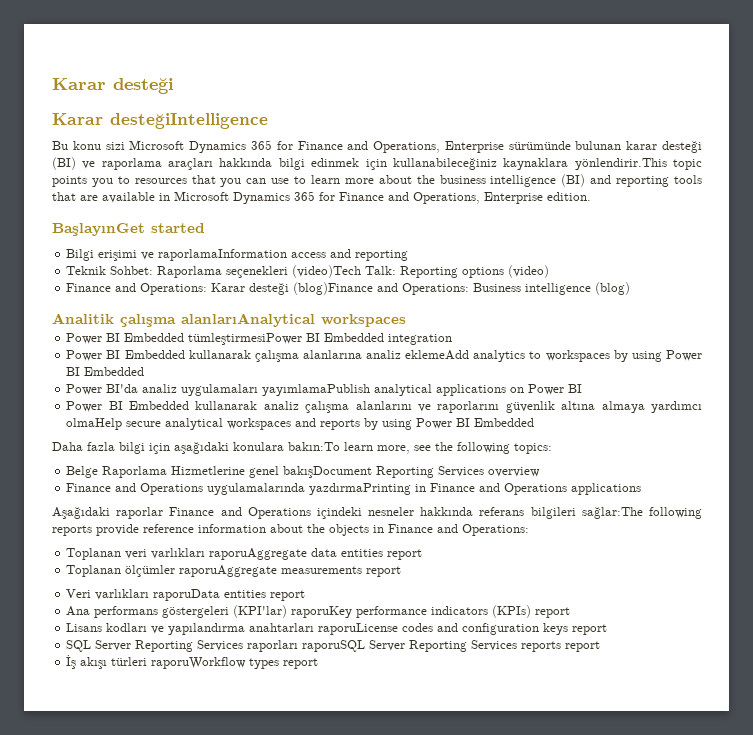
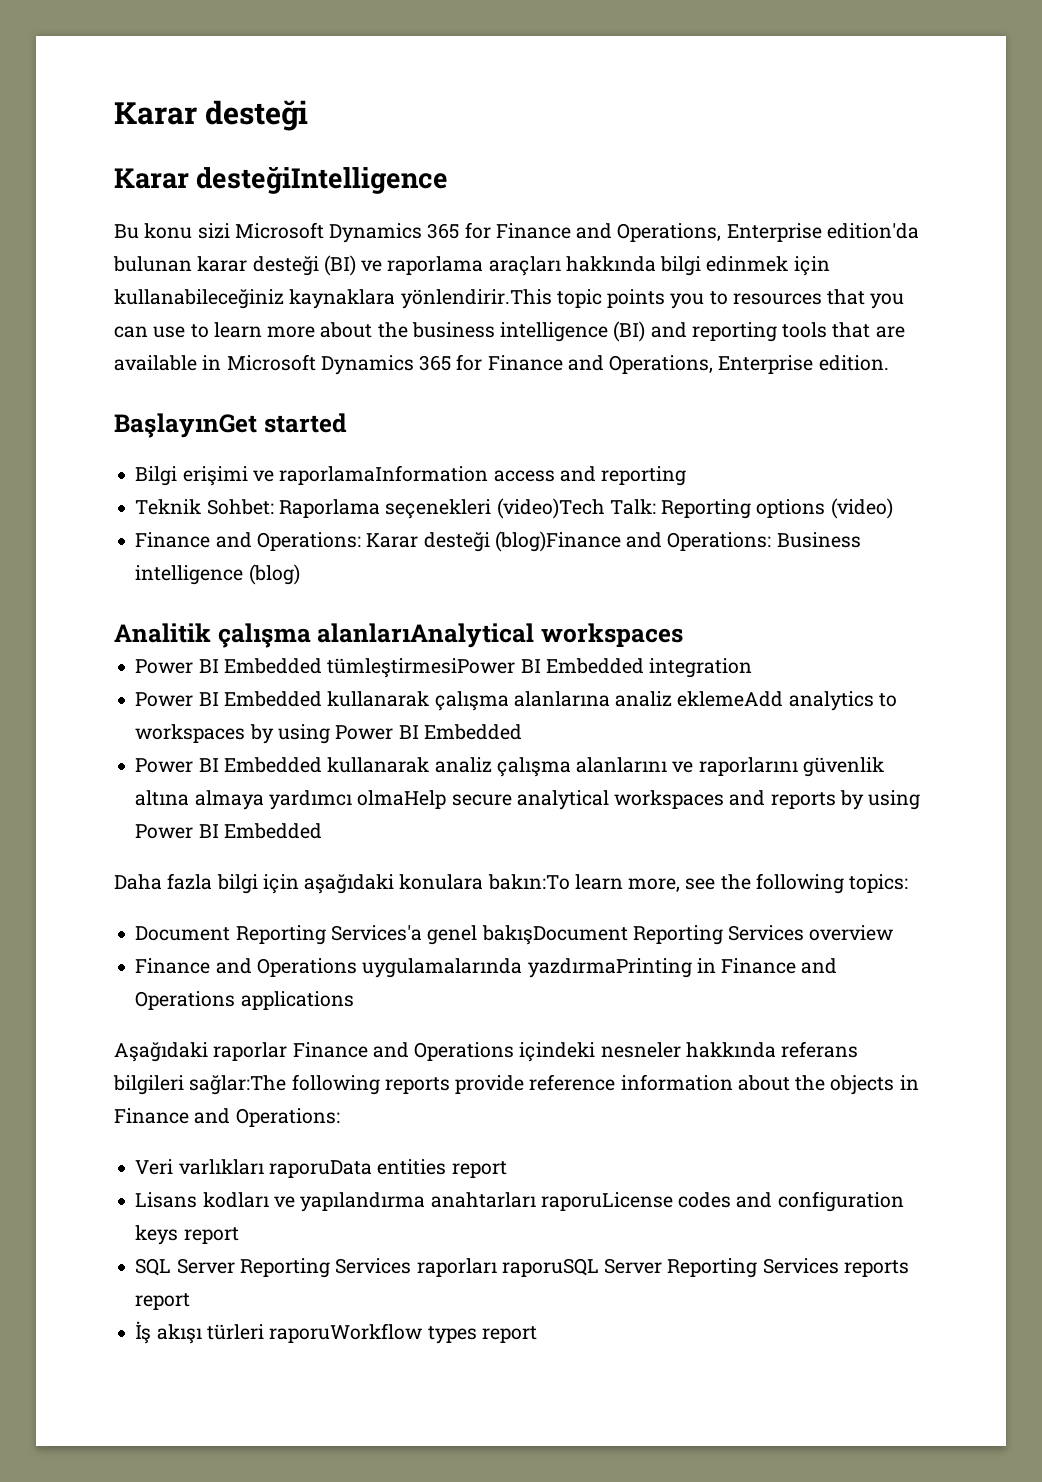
[508,141,571,150] sürümünde -> [826,223,919,239] edition'da
[66,384,583,396] // Power BI'da analiz uygulamaları yayımlamaPublish analytical applications on Power BI -> (522, 732) none
[66,466,246,478] Belge Raporlama Hizmetlerine -> [135,925,422,945] Document Reporting Services'a
[66,548,423,560] [66,565,402,577] // Toplanan veri varlıkları raporuAggregate data entities report // Toplanan ölçümler raporuAggregate measurements report -> (340, 1117) none
[66,605,571,618] // Ana performans göstergeleri (KPI'lar) raporuKey performance indicators (KPIs) report -> (507, 1169) none

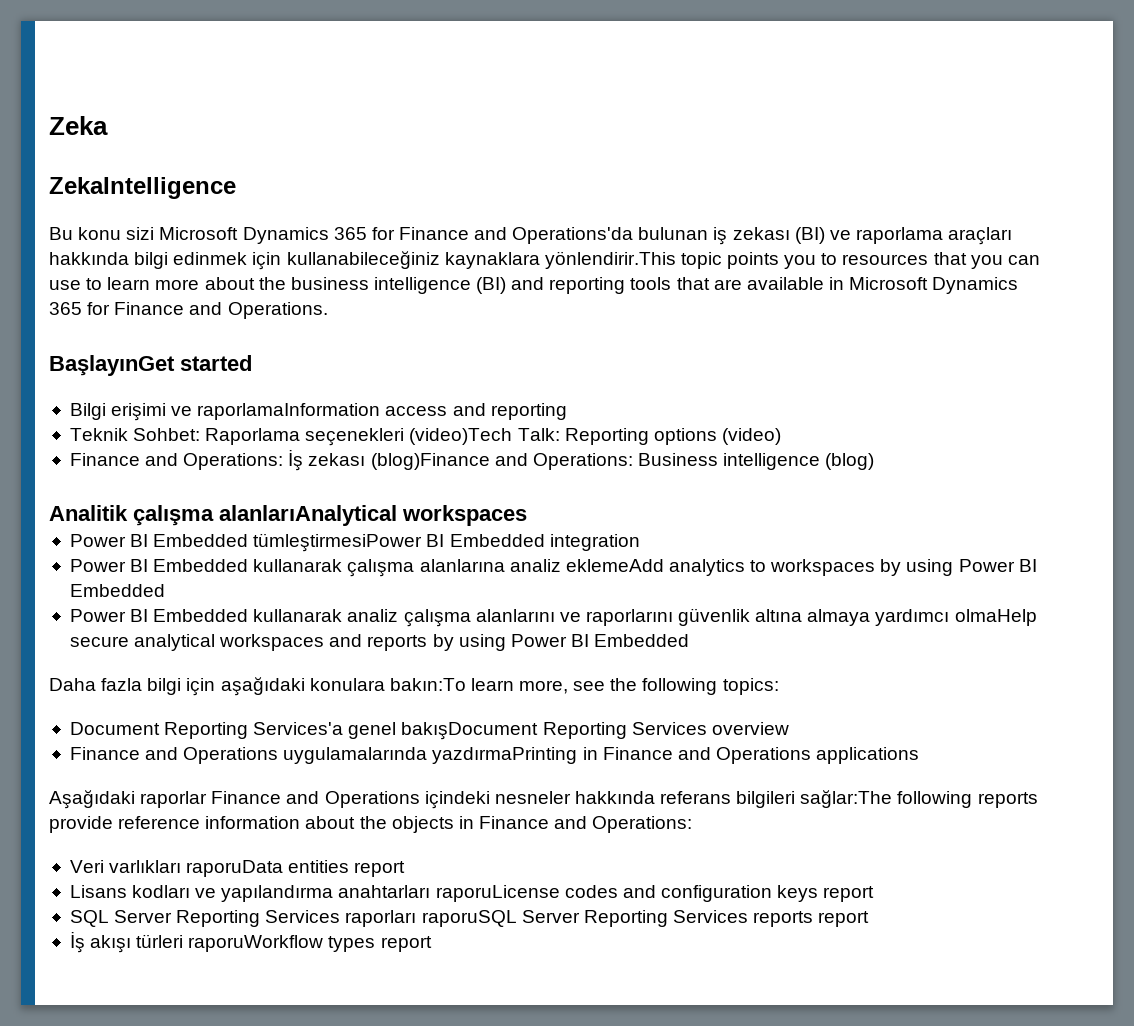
[114,100,309,131] [114,167,449,194] Karar desteği // Karar desteğiIntelligence -> [49,116,108,135] [49,177,236,199] Zeka // ZekaIntelligence
[617,223,919,242] [113,256,319,276] Operations, Enterprise edition'da bulunan karar desteği -> [512,227,790,245] Operations'da bulunan iş zekası
[609,355,889,374] Operations, Enterprise edition. -> [227,302,328,319] Operations.
[366,532,490,552] Karar desteği -> [288,449,366,471] İş zekası

